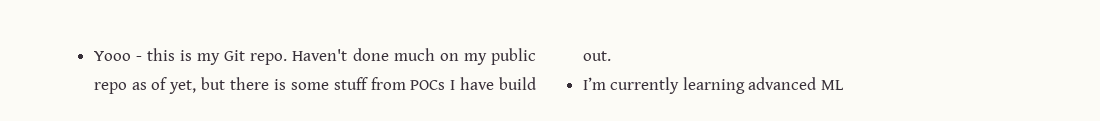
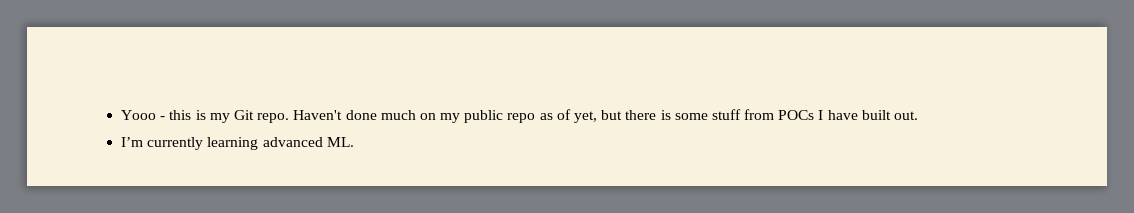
[499,77,537,90] build -> [861,110,891,120] built
[821,80,845,90] ML -> [326,137,354,147] ML.

